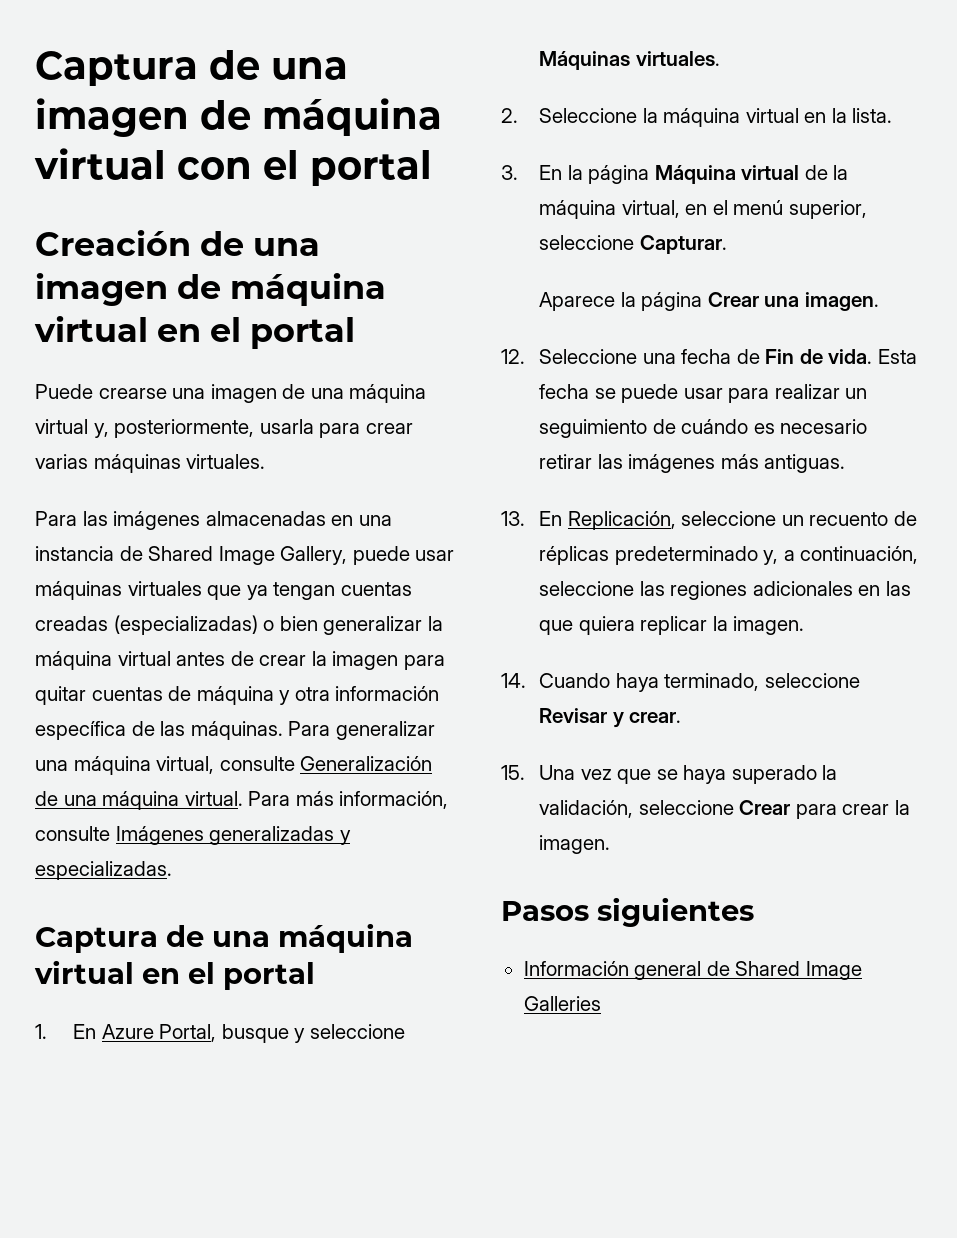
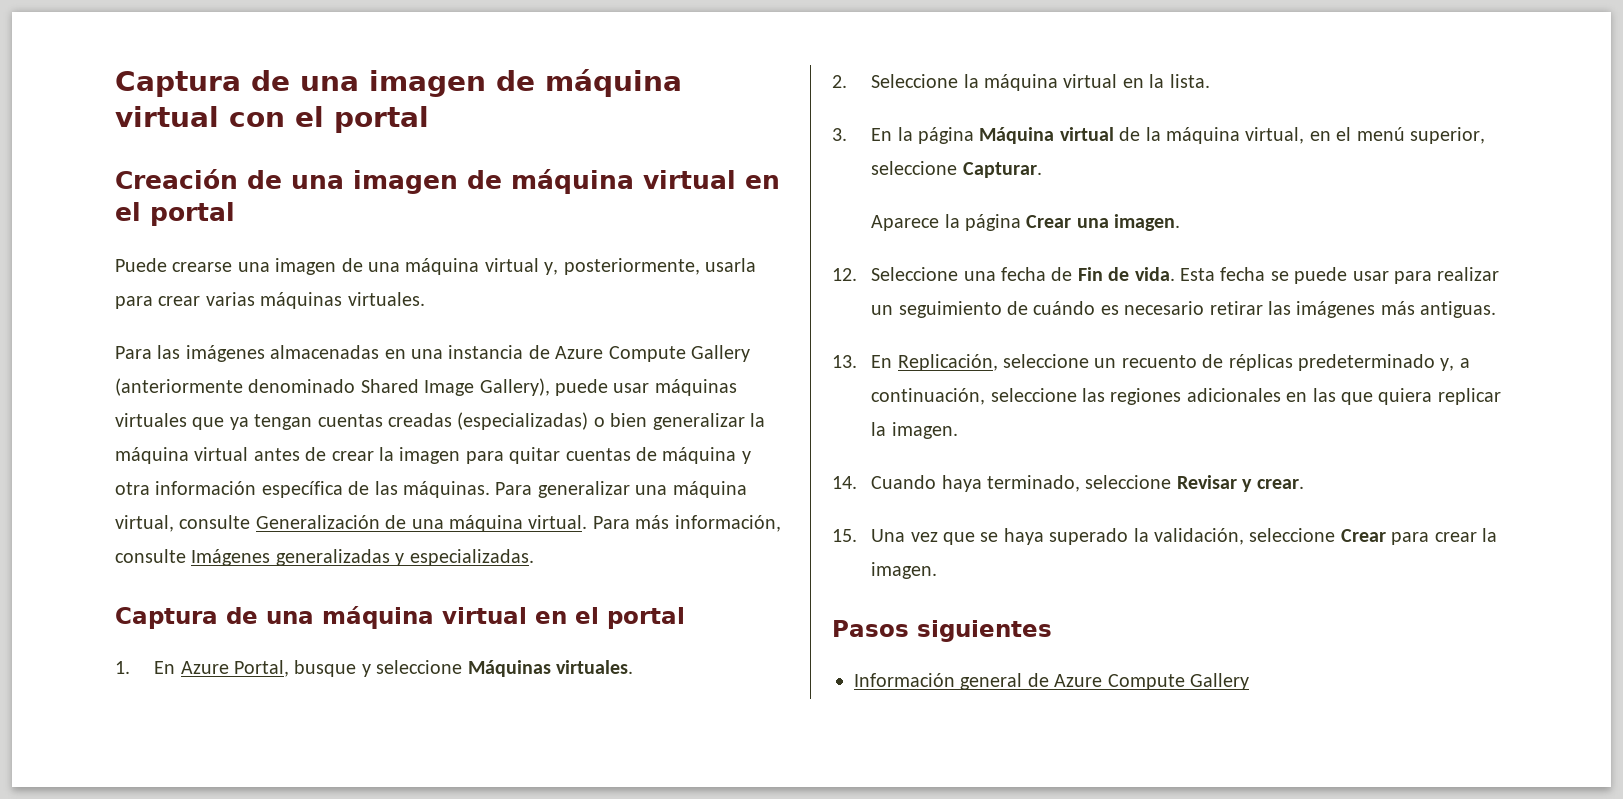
[148,546,348,565] Shared Image Gallery, -> [555,345,750,362] [115,378,550,396] Azure Compute Gallery (anteriormente denominado Shared Image Gallery),
[735,961,862,980] [523,996,601,1011] Shared Image Galleries -> [1054,673,1249,690] Azure Compute Gallery

